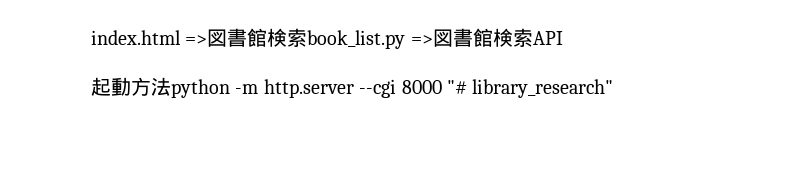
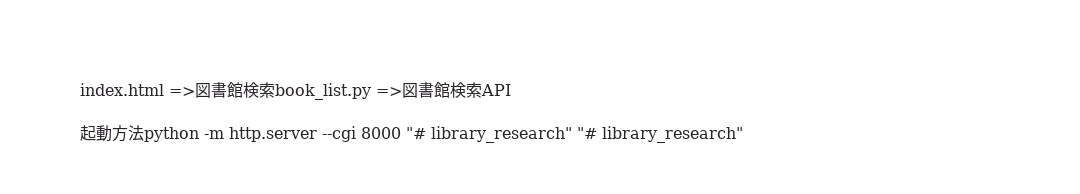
(614, 88) none -> [577,126,743,143] "# library_research"

